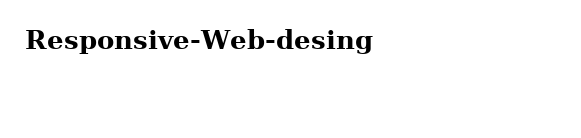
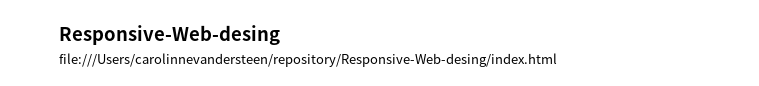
(373, 41) none -> [59,53,557,67] // file:///Users/carolinnevandersteen/repository/Responsive-Web-desing/index.html

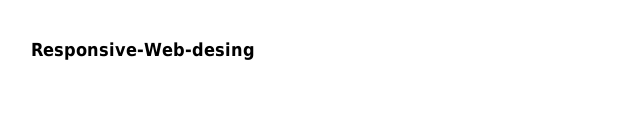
[59,53,557,67] // file:///Users/carolinnevandersteen/repository/Responsive-Web-desing/index.html -> (255, 51) none

